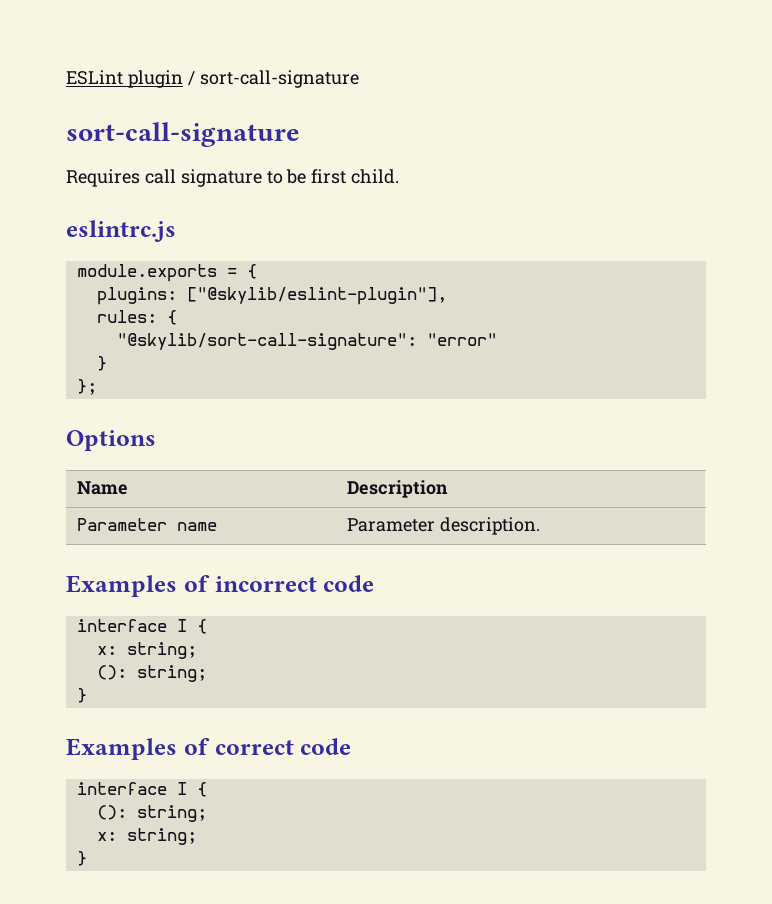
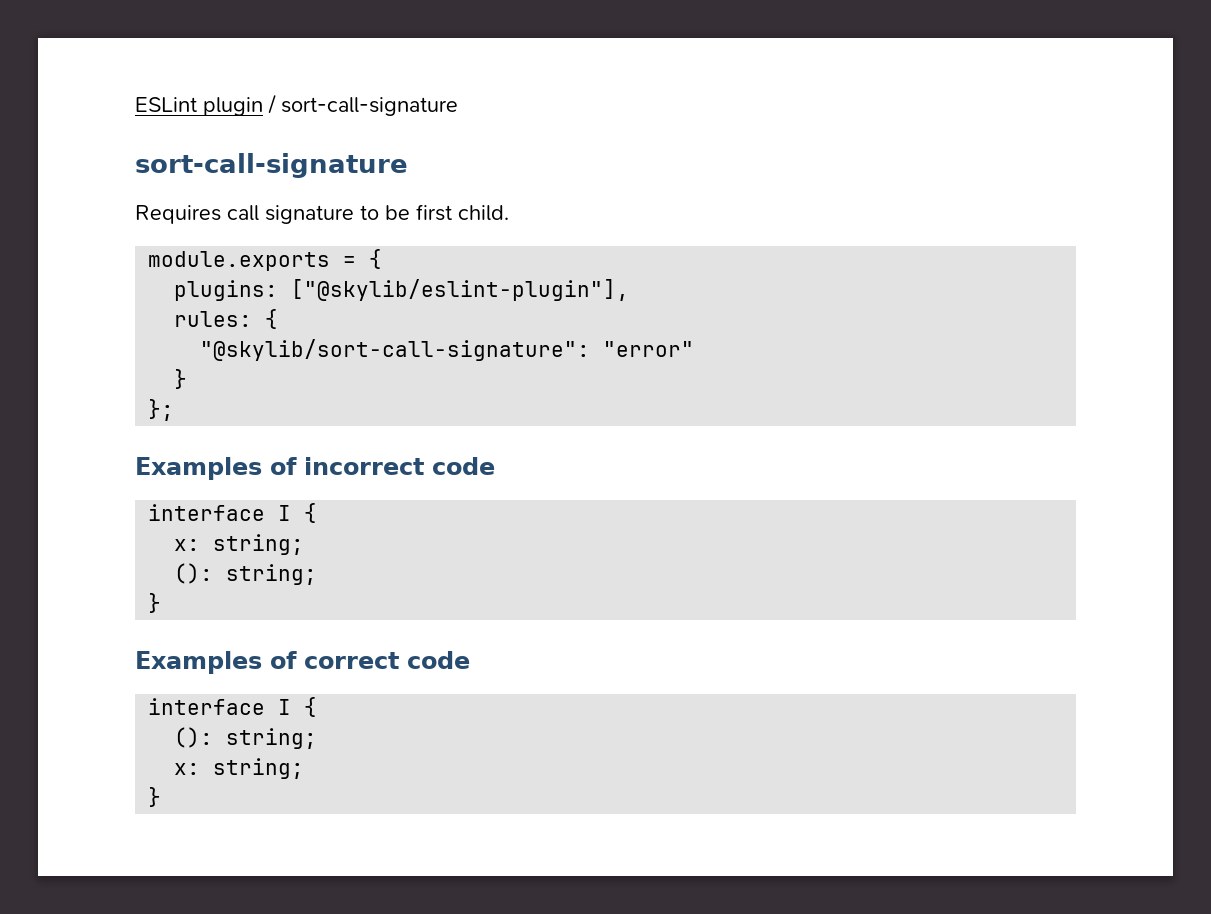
[66,220,176,242] // eslintrc.js -> (509, 213) none
[66,430,156,451] [76,481,128,495] [346,480,448,498] [76,518,217,531] [346,517,540,535] // Options // Name | Description // Parameter name | Parameter description. -> (175, 410) none

